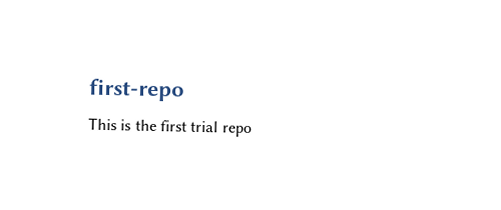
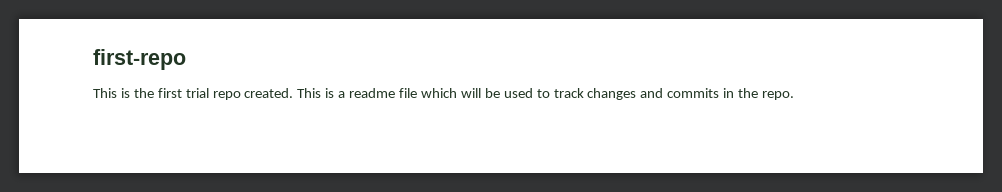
(252, 131) none -> [244,88,795,100] created. This is a readme file which will be used to track changes and commits in the repo.

